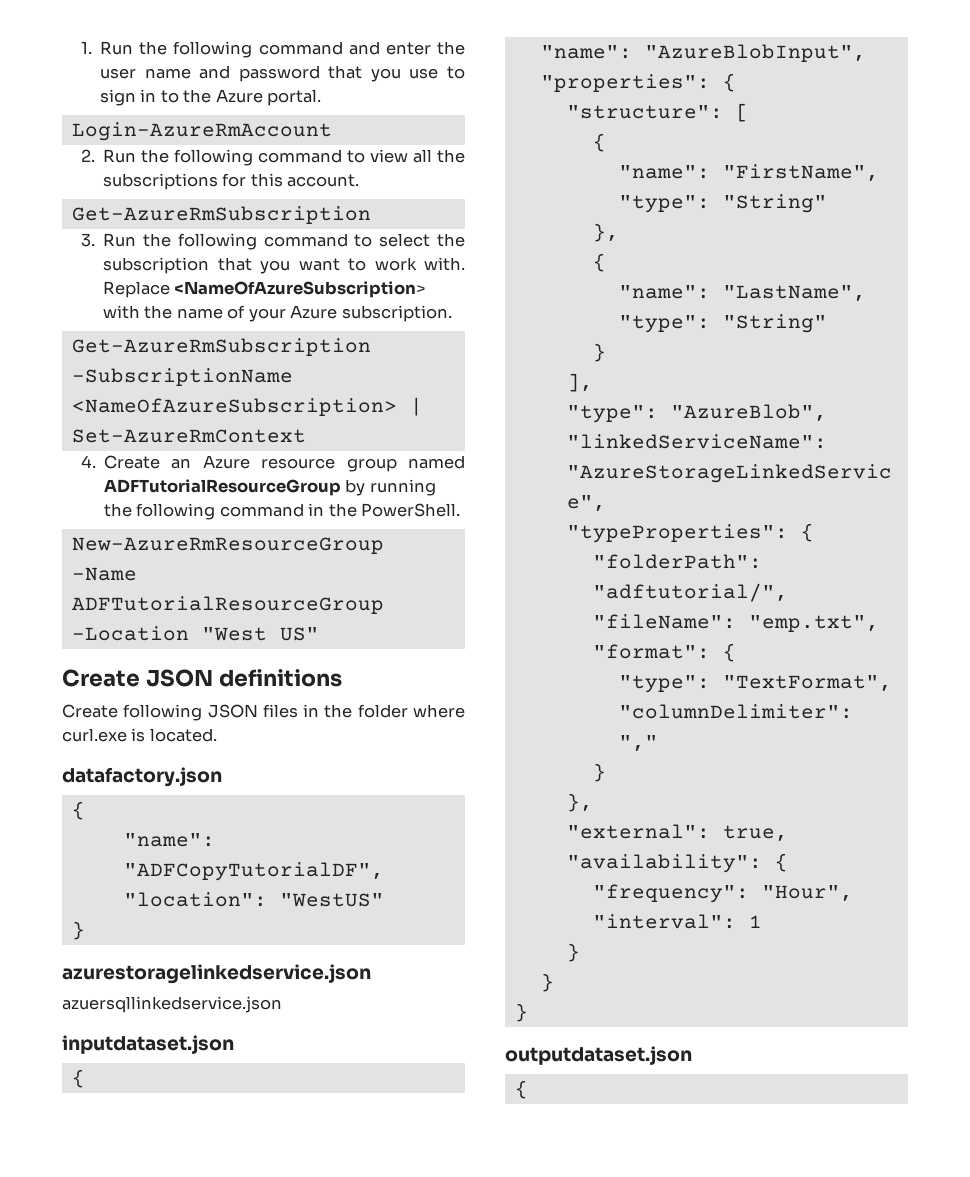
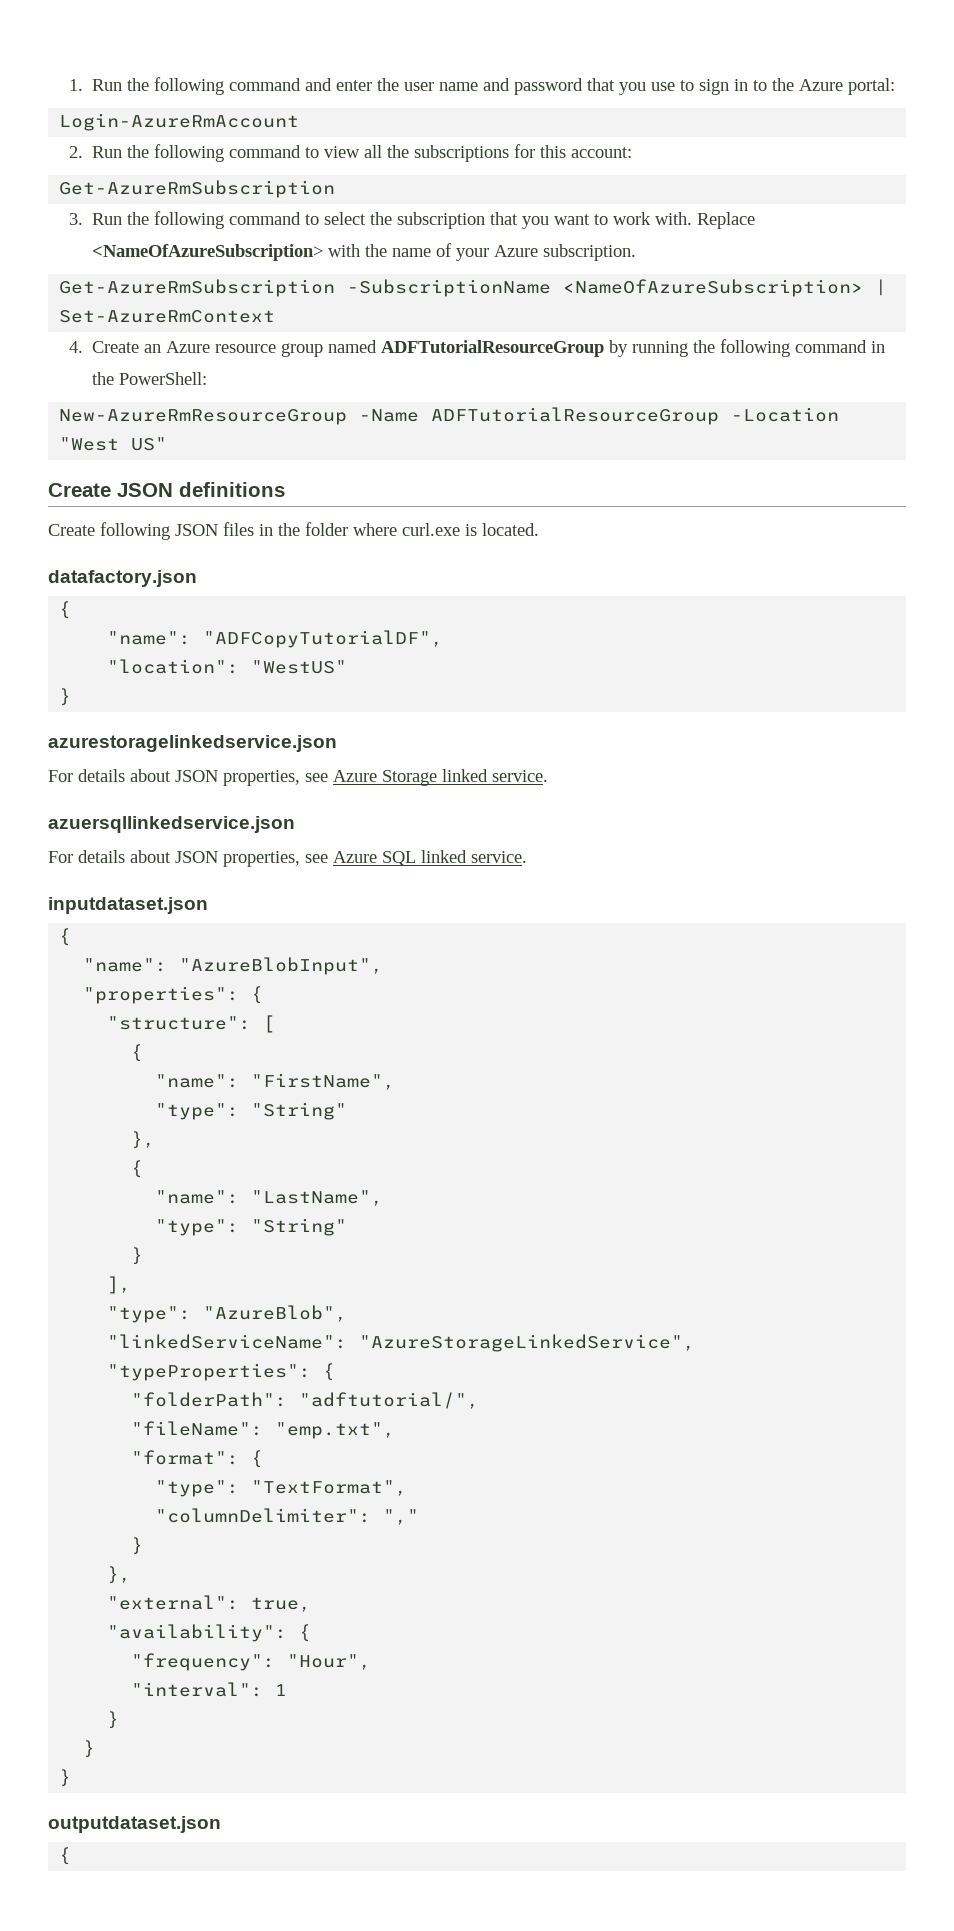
[267,89,322,106] portal. -> [848,78,896,95] portal:
[287,174,360,187] account. -> [571,147,633,158] account:
[361,503,461,517] PowerShell. -> [119,372,208,385] PowerShell:
[62,996,282,1013] azuersqllinkedservice.json -> [48,769,548,786] [48,816,295,833] [48,850,527,867] For details about JSON properties, see Azure Storage linked service. // azuersqllinkedservice.json // For details about JSON properties, see Azure SQL linked service.

